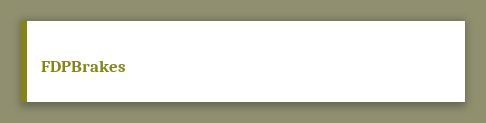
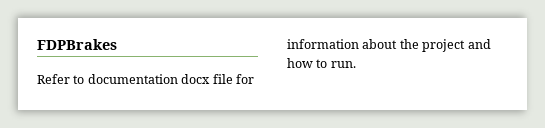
(126, 66) none -> [37,74,254,84] [287,39,491,52] [287,58,356,68] // Refer to documentation docx file for information about the project and how to run.

